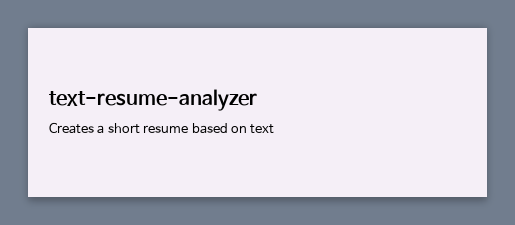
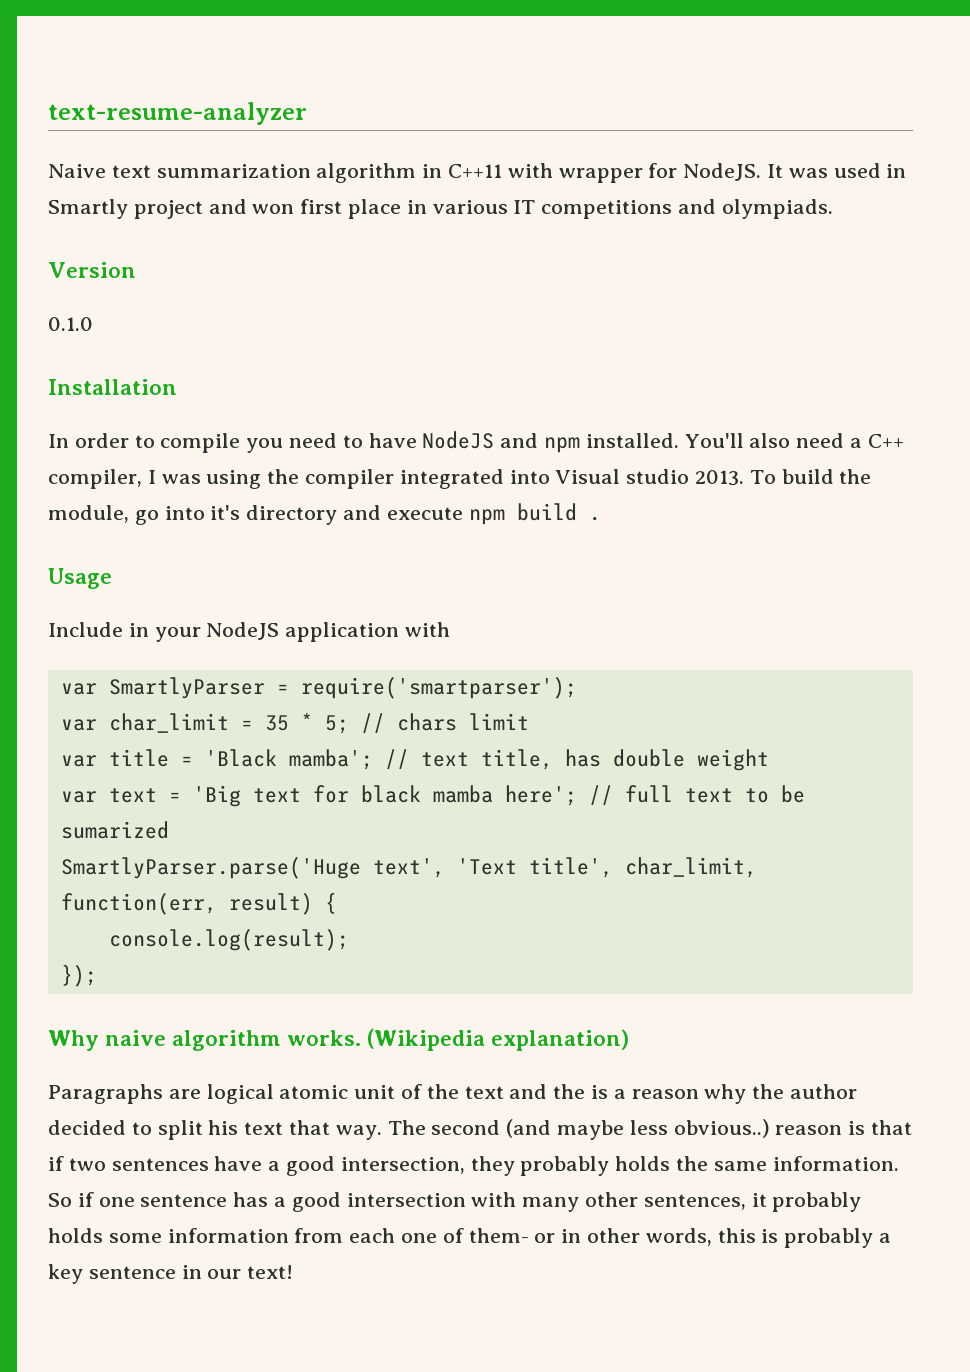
[49,122,275,134] Creates a short resume based on text -> [48,163,907,183] [48,199,833,219] [48,262,136,278] [48,317,93,331] [48,379,177,395] [48,431,904,453] [48,469,872,489] [48,503,601,525] [48,568,112,589] [48,622,451,642] [60,677,577,699] [60,713,529,734] [60,749,769,771] [60,785,805,807] [60,821,169,839] [60,857,757,879] [60,892,337,915] [108,929,349,951] [60,964,97,987] [48,1028,630,1051] [48,1084,858,1104] [48,1119,913,1140] [48,1156,899,1176] [48,1192,862,1212] [48,1228,892,1248] [48,1264,294,1284] Naive text summarization algorithm in C++11 with wrapper for NodeJS. It was used in Smartly project and won first place in various IT competitions and olympiads. // Version // 0.1.0 // Installation // In order to compile you need to have NodeJS and npm installed. You'll also need a C++ compiler, I was using the compiler integrated into Visual studio 2013. To build the module, go into it's directory and execute npm build . // Usage // Include in your NodeJS application with // var SmartlyParser = require('smartparser'); // var char_limit = 35 * 5; // chars limit // var title = 'Black mamba'; // text title, has double weight // var text = 'Big text for black mamba here'; // full text to be sumarized // SmartlyParser.parse('Huge text', 'Text title', char_limit, function(err, result) { // console.log(result); // }); // Why naive algorithm works. (Wikipedia explanation) // Paragraphs are logical atomic unit of the text and the is a reason why the author decided to split his text that way. The second (and maybe less obvious..) reason is that if two sentences have a good intersection, they probably holds the same information. So if one sentence has a good intersection with many other sentences, it probably holds some information from each one of them- or in other words, this is probably a key sentence in our text!

